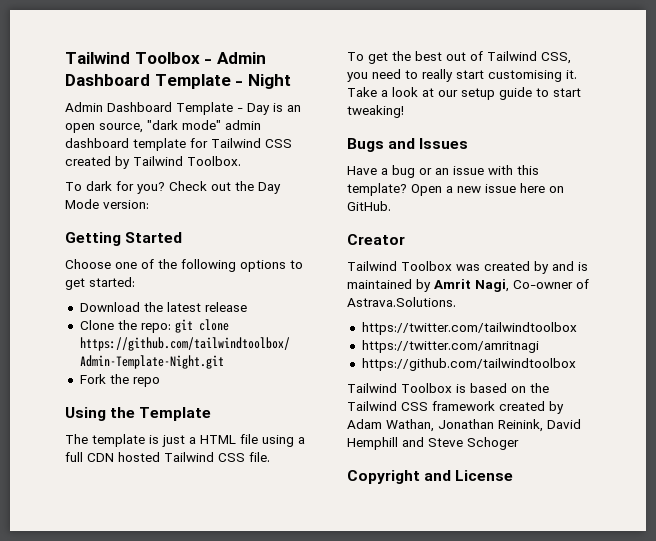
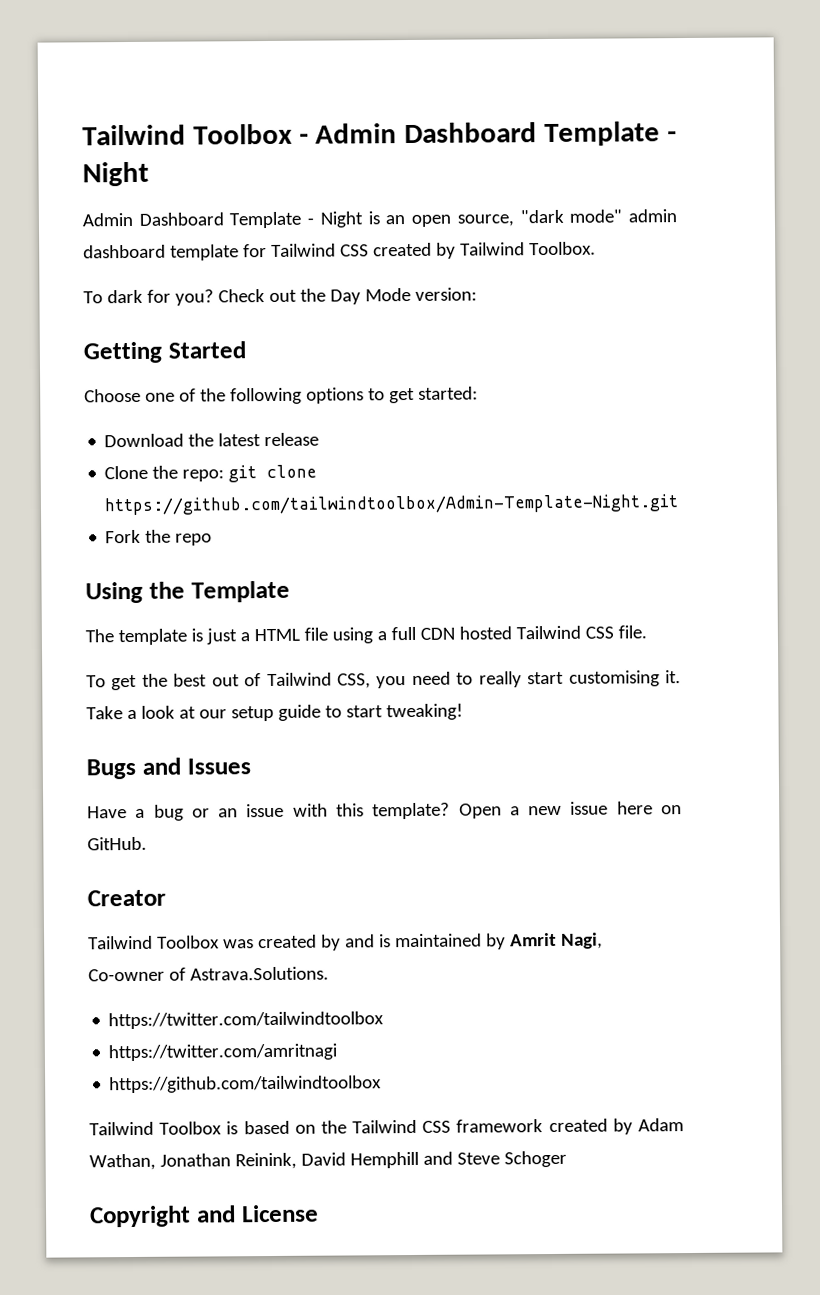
[247,103,270,115] Day -> [319,211,363,228] Night

